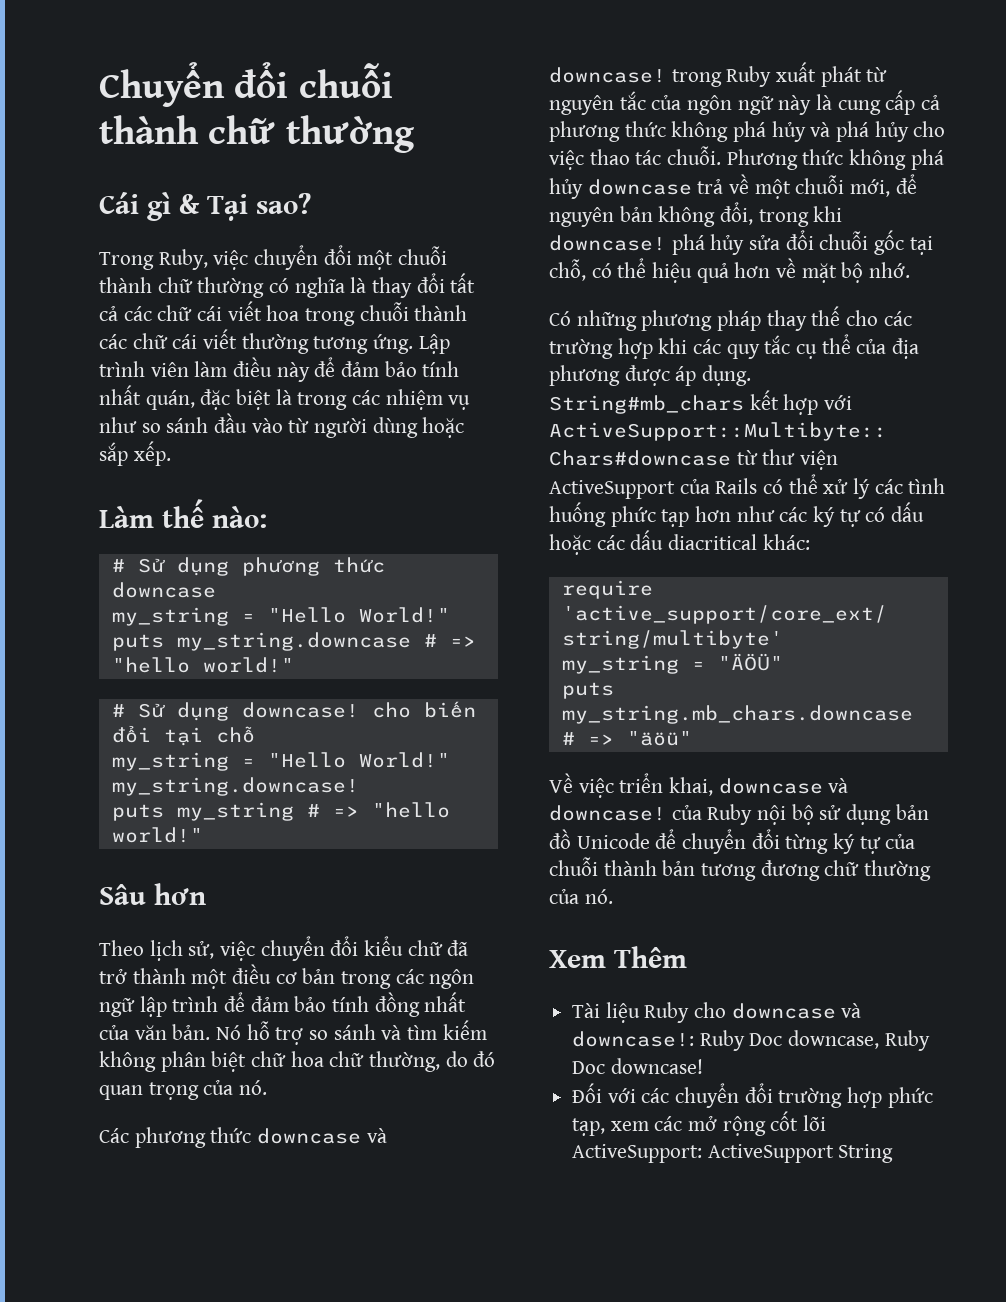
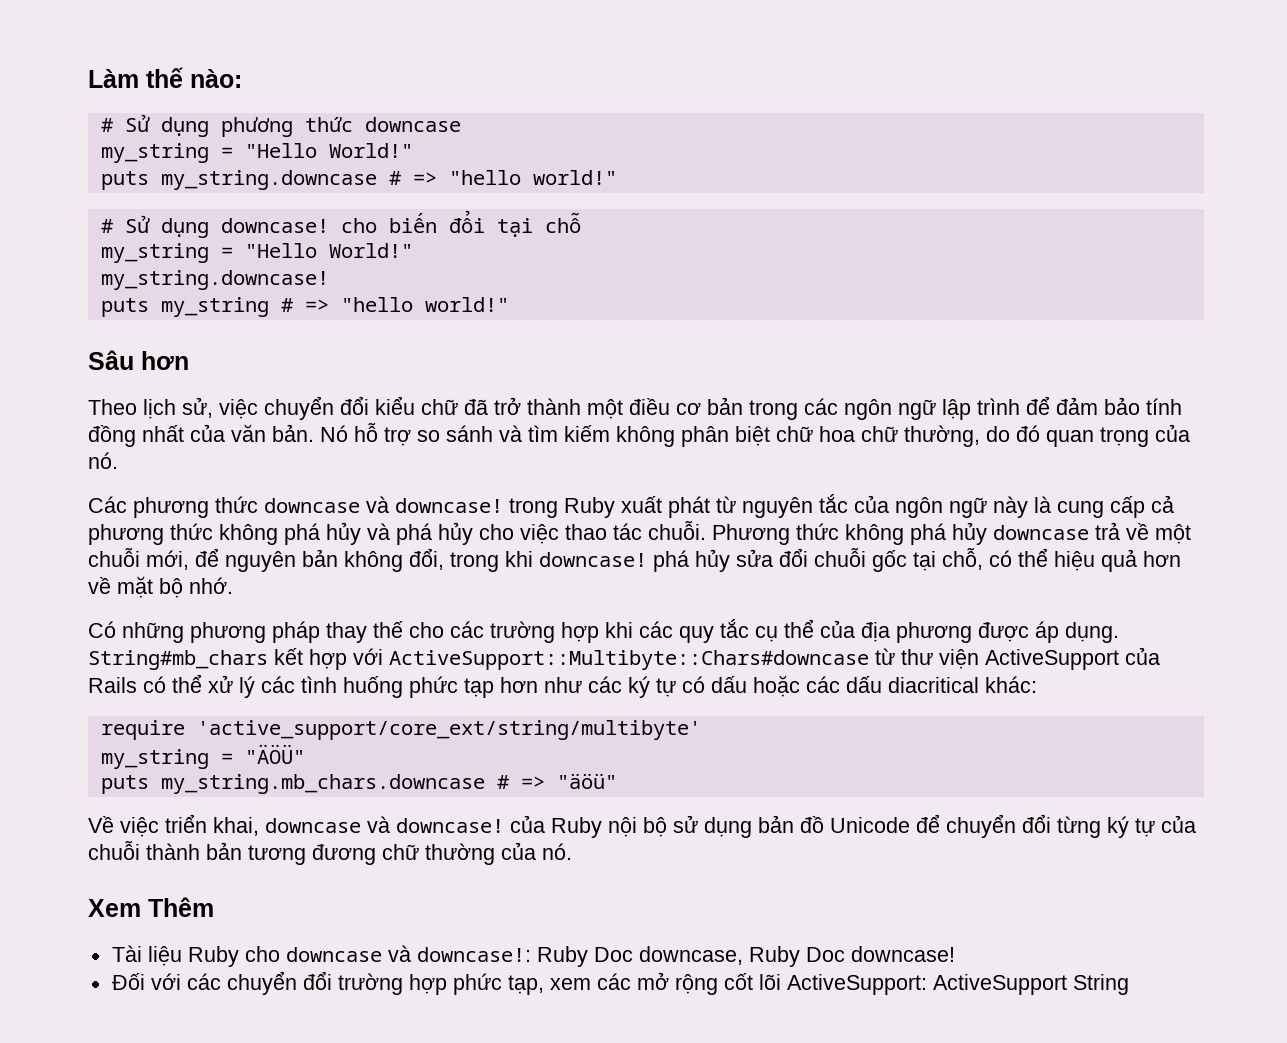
[99,62,393,107] [99,115,415,153] [99,192,311,221] [99,245,448,270] [99,273,476,298] [99,301,468,326] [99,329,450,354] [99,357,460,382] [99,385,471,410] [99,413,465,438] [99,441,171,466] Chuyển đổi chuỗi thành chữ thường // Cái gì & Tại sao? // Trong Ruby, việc chuyển đổi một chuỗi thành chữ thường có nghĩa là thay đổi tất cả các chữ cái viết hoa trong chuỗi thành các chữ cái viết thường tương ứng. Lập trình viên làm điều này để đảm bảo tính nhất quán, đặc biệt là trong các nhiệm vụ như so sánh đầu vào từ người dùng hoặc sắp xếp. // -> (88, 78) none

